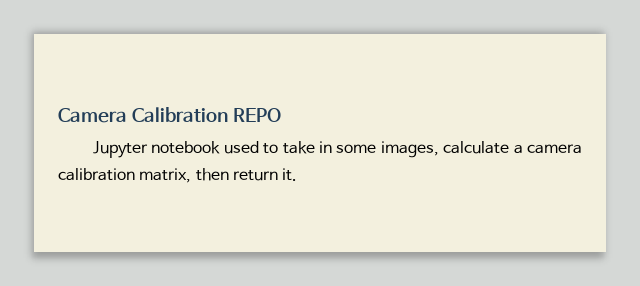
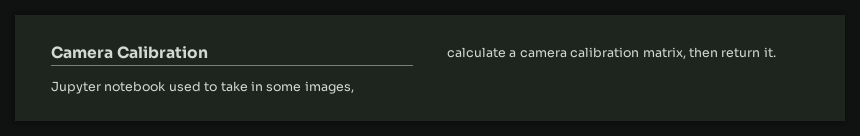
[232,108,281,122] REPO -> (209, 52) none

